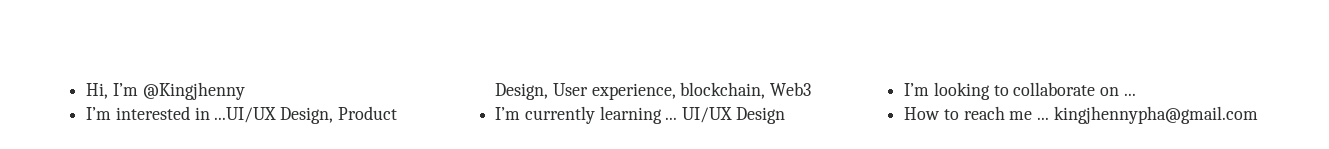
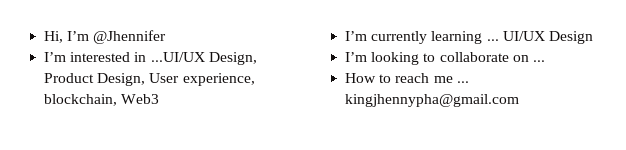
[142,82,245,100] @Kingjhenny -> [93,30,167,44] @Jhennifer

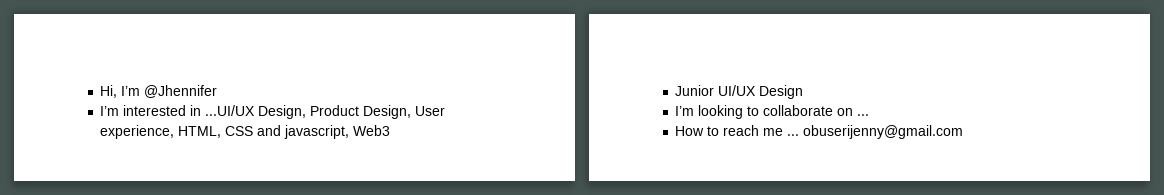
[44,94,160,106] [345,31,499,44] blockchain, Web3 // I’m currently learning ... -> [178,125,391,139] [675,85,715,96] HTML, CSS and javascript, Web3 // Junior
[345,94,520,107] kingjhennypha@gmail.com -> [803,125,964,139] obuserijenny@gmail.com

